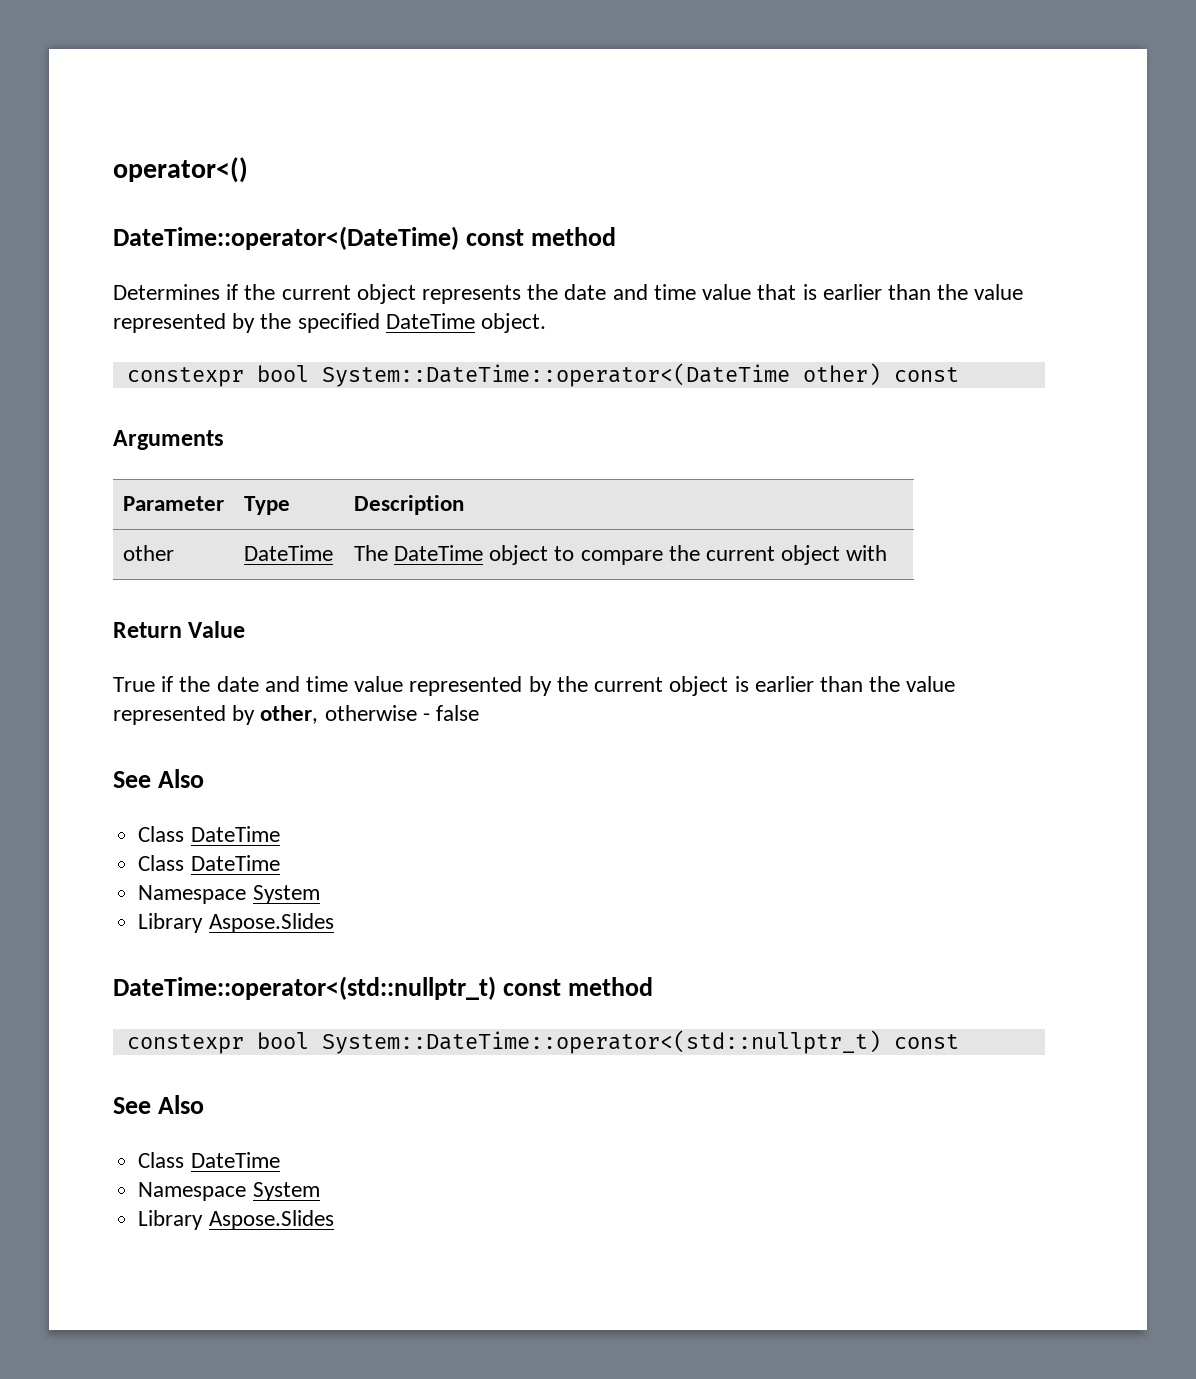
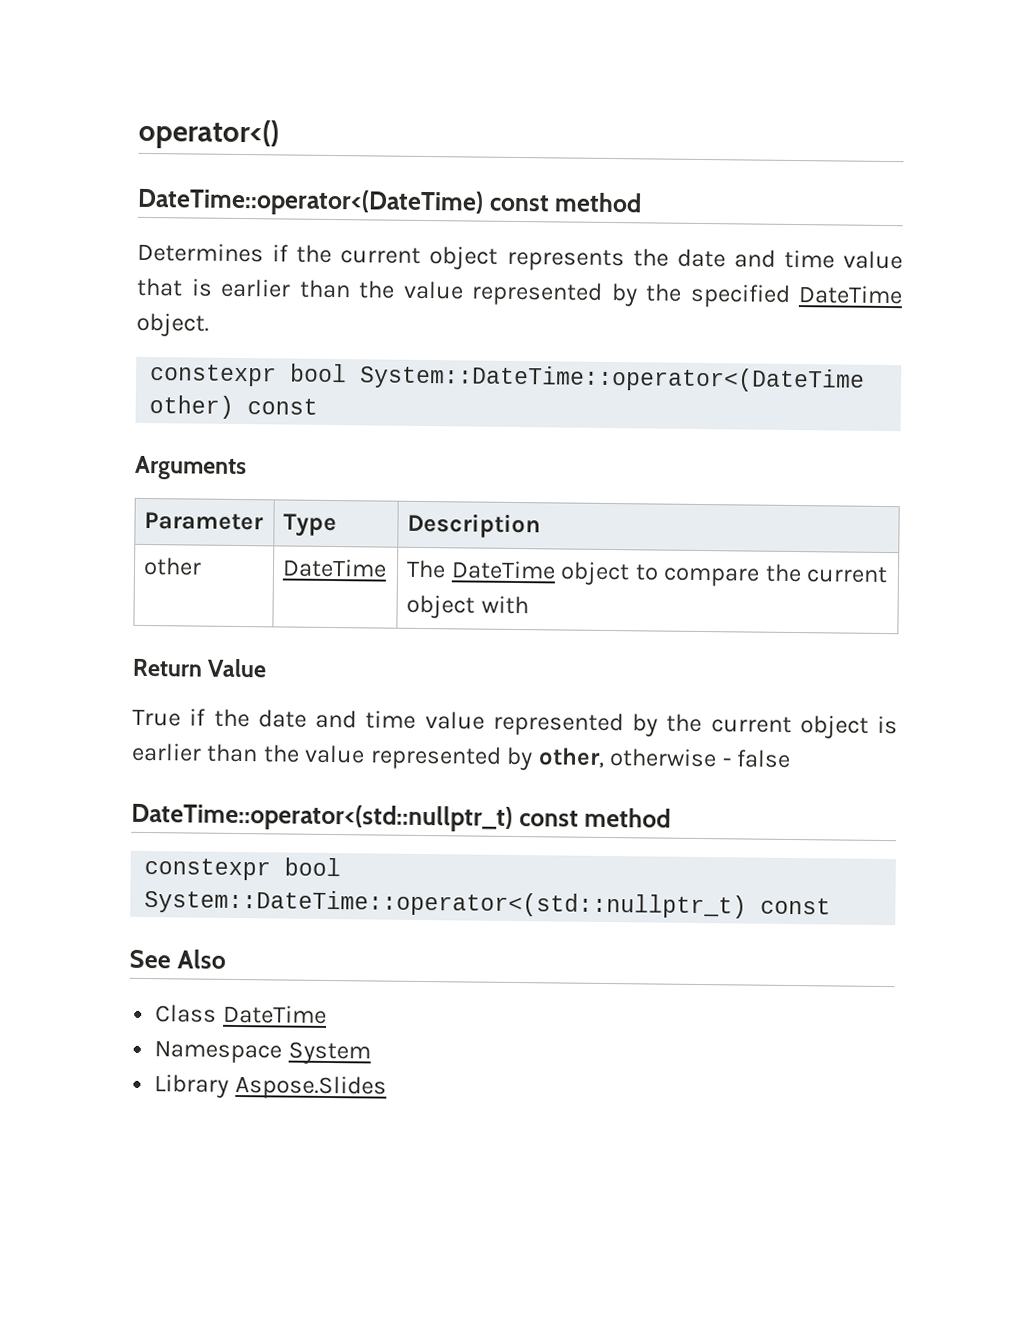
[113,769,204,788] [138,826,280,842] [138,855,280,871] [138,885,320,904] [138,913,334,933] // See Also // Class DateTime // Class DateTime // Namespace System // Library Aspose.Slides -> (792, 758) none

